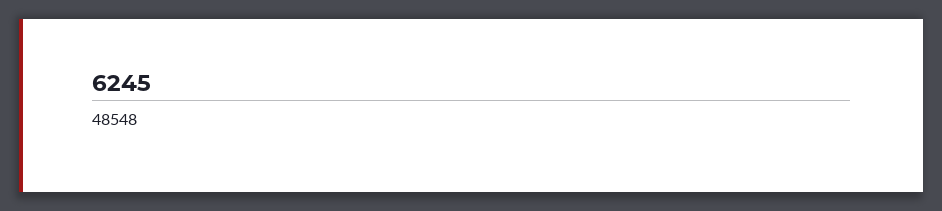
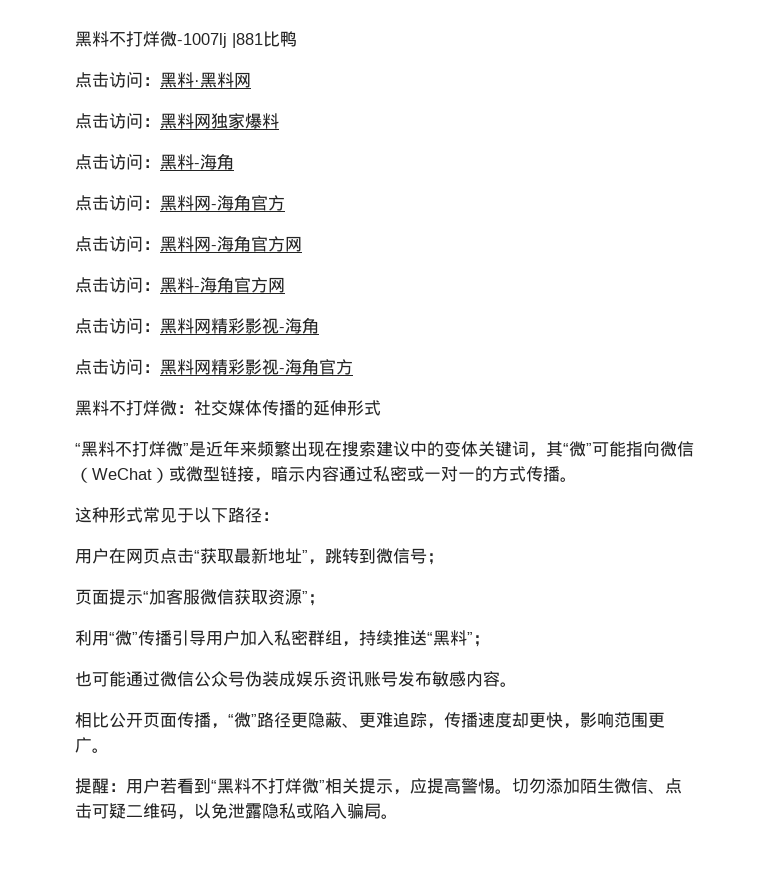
[92,75,151,91] [92,114,137,125] 6245 // 48548 -> [75,31,297,48] [75,72,251,88] [75,113,279,129] [75,153,234,170] [75,194,285,211] [75,235,302,252] [75,276,285,293] [75,317,319,334] [75,358,353,375] [75,400,381,416] [75,440,694,458] [75,466,577,483] [75,507,279,523] [75,548,444,565] [75,589,325,606] [75,630,490,647] [75,671,517,687] [75,712,665,729] [75,737,109,753] [75,778,682,795] [75,803,398,820] 黑料不打烊微-1007lj |881比鸭 // 点击访问：黑料·黑料网 // 点击访问：黑料网独家爆料 // 点击访问：黑料-海角 // 点击访问：黑料网-海角官方 // 点击访问：黑料网-海角官方网 // 点击访问：黑料-海角官方网 // 点击访问：黑料网精彩影视-海角 // 点击访问：黑料网精彩影视-海角官方 // 黑料不打烊微：社交媒体传播的延伸形式 // “黑料不打烊微”是近年来频繁出现在搜索建议中的变体关键词，其“微”可能指向微信（WeChat）或微型链接，暗示内容通过私密或一对一的方式传播。 // 这种形式常见于以下路径： // 用户在网页点击“获取最新地址”，跳转到微信号； // 页面提示“加客服微信获取资源”； // 利用“微”传播引导用户加入私密群组，持续推送“黑料”； // 也可能通过微信公众号伪装成娱乐资讯账号发布敏感内容。 // 相比公开页面传播，“微”路径更隐蔽、更难追踪，传播速度却更快，影响范围更广。 // 提醒：用户若看到“黑料不打烊微”相关提示，应提高警惕。切勿添加陌生微信、点击可疑二维码，以免泄露隐私或陷入骗局。

